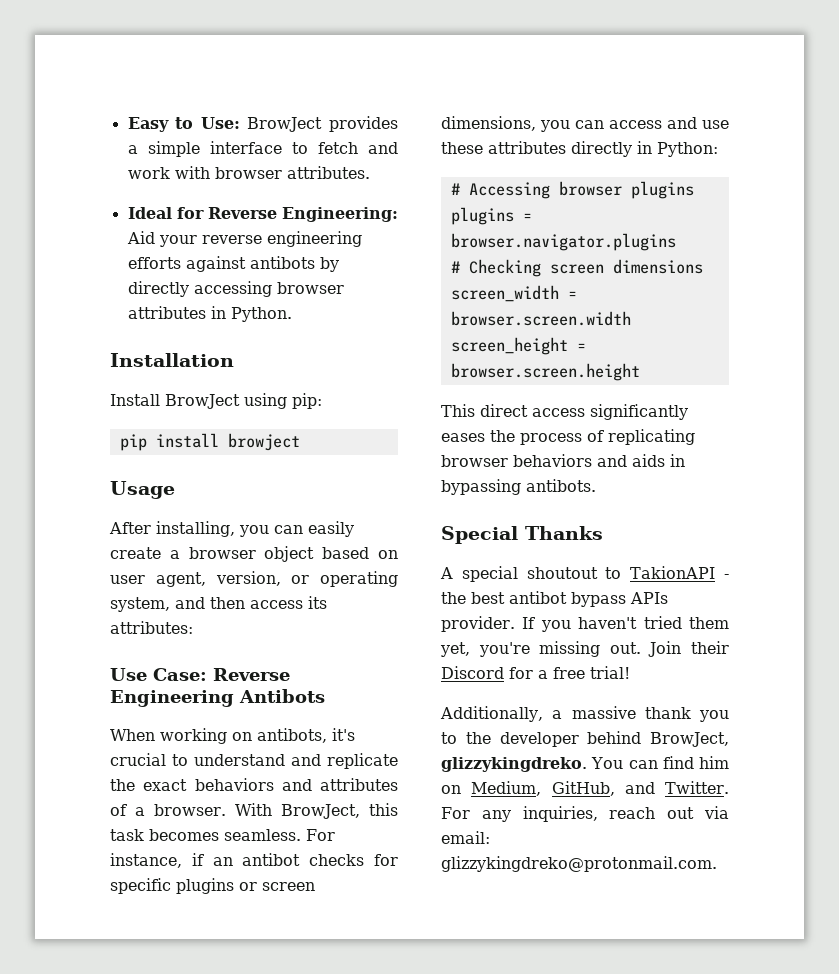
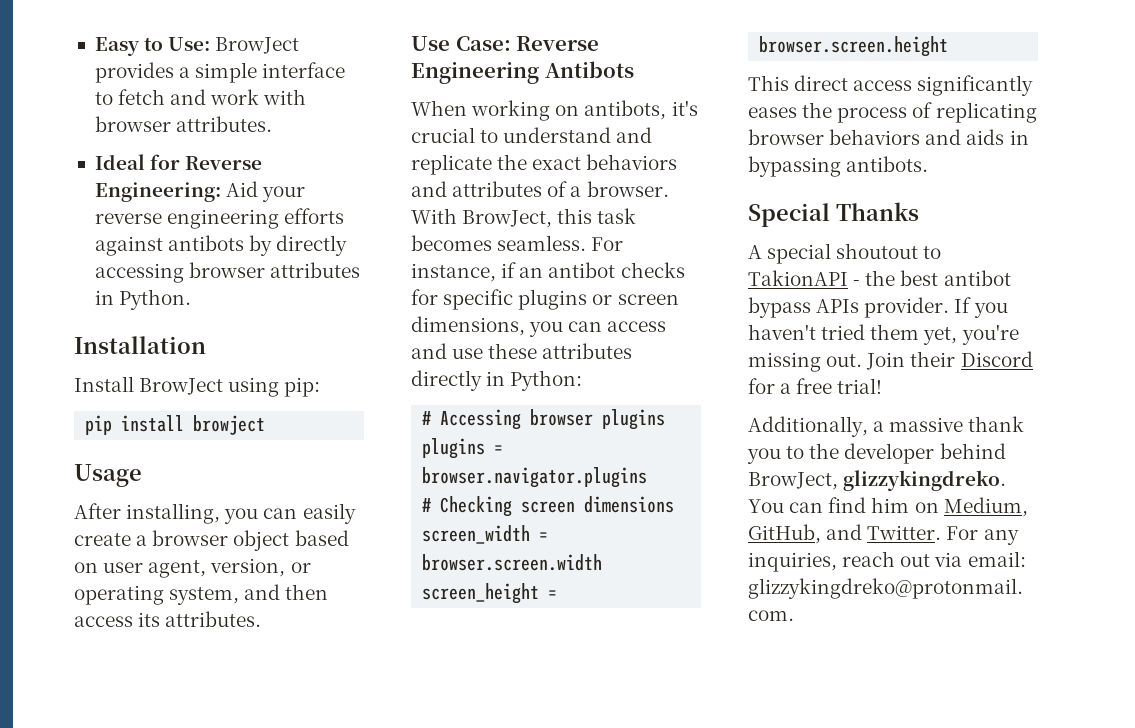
[110,621,193,634] attributes: -> [165,611,262,627] attributes.

